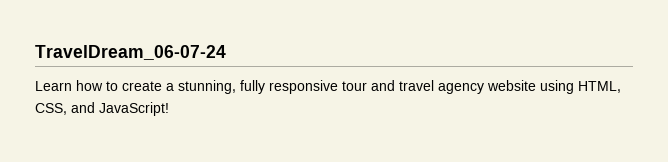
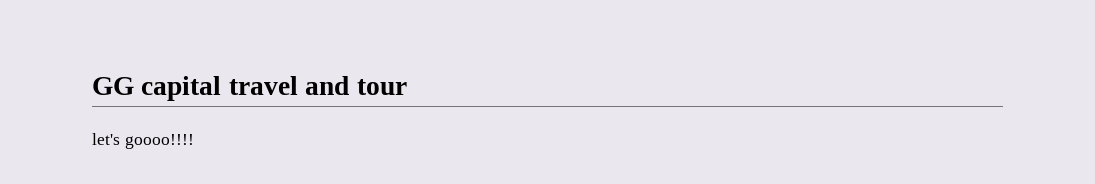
[35,45,226,60] [35,80,621,94] [35,102,169,116] TravelDream_06-07-24 // Learn how to create a stunning, fully responsive tour and travel agency website using HTML, CSS, and JavaScript! -> [92,76,407,101] [92,133,194,149] GG capital travel and tour // let's goooo!!!!

